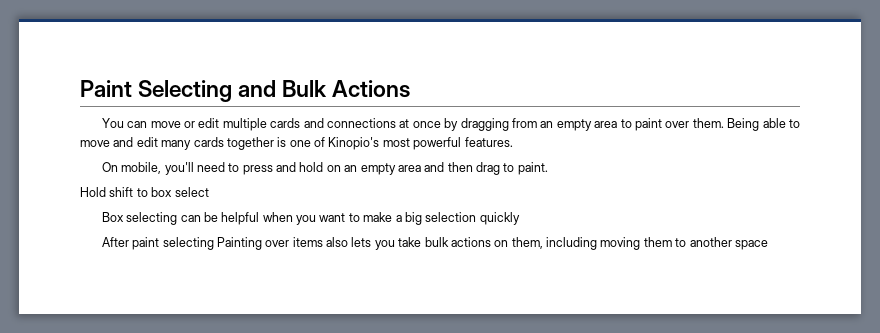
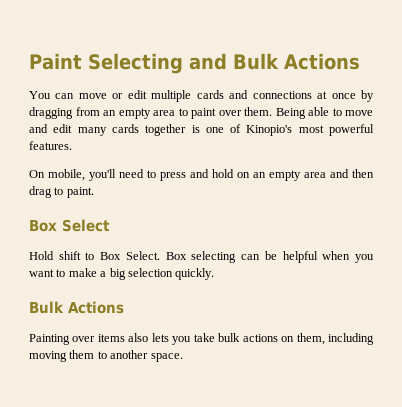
(548, 168) none -> [29,219,110,232] // Box Select
[151,187,209,197] box select // -> [100,251,160,260] Box Select.
[479,212,520,225] [101,237,214,250] quickly // After paint selecting -> [175,268,215,280] [29,301,124,314] quickly. // Bulk Actions //
[734,240,768,250] space -> [150,353,183,362] space.

